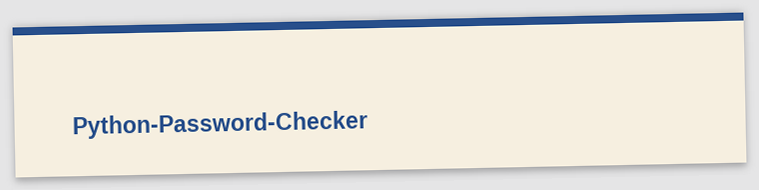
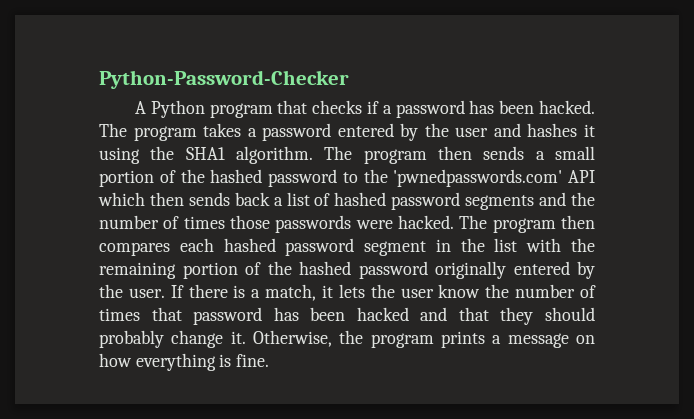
(368, 125) none -> [134,100,596,118] [99,123,595,141] [99,146,595,164] [99,169,595,187] [98,192,596,210] [99,215,595,233] [99,238,595,256] [99,261,595,279] [99,284,596,301] [99,307,595,325] [99,330,595,348] [99,353,270,371] // A Python program that checks if a password has been hacked. The program takes a password entered by the user and hashes it using the SHA1 algorithm. The program then sends a small portion of the hashed password to the 'pwnedpasswords.com' API which then sends back a list of hashed password segments and the number of times those passwords were hacked. The program then compares each hashed password segment in the list with the remaining portion of the hashed password originally entered by the user. If there is a match, it lets the user know the number of times that password has been hacked and that they should probably change it. Otherwise, the program prints a message on how everything is fine.

